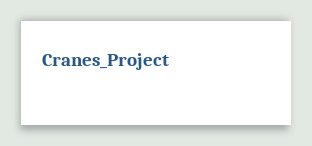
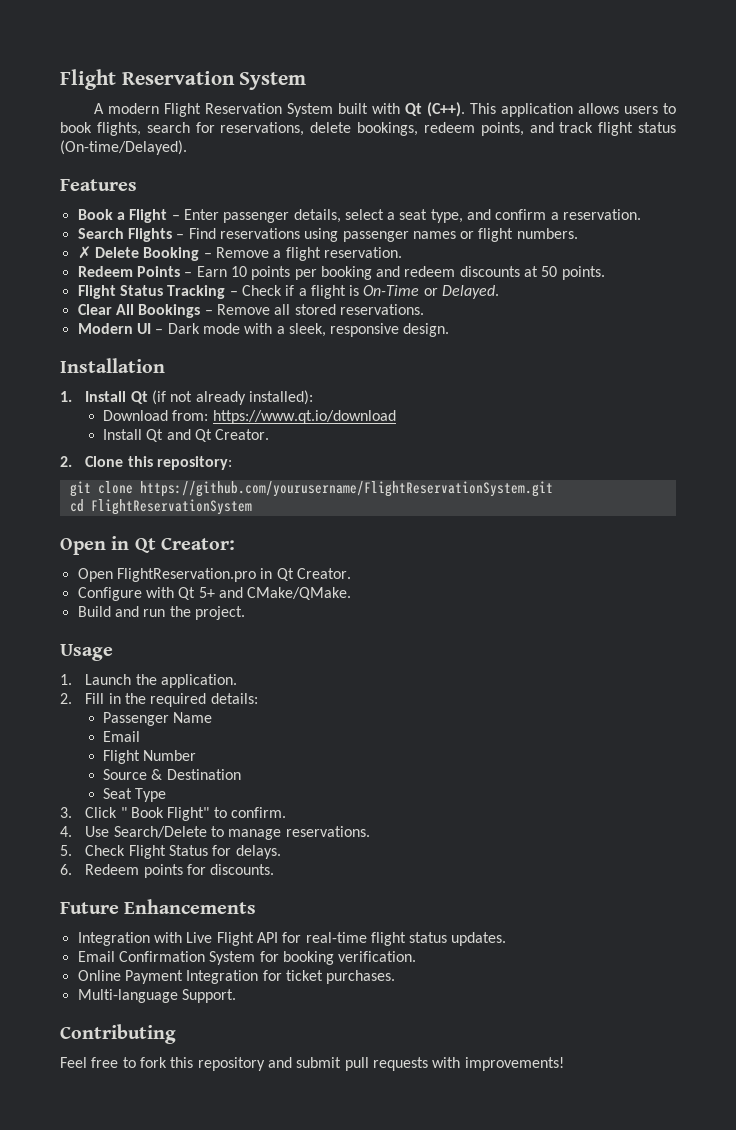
[42,53,169,70] Cranes_Project -> [60,69,307,90] [94,102,677,117] [60,122,676,136] [60,140,187,155] [60,179,137,191] [77,209,642,223] [77,228,578,242] [77,246,402,261] [77,266,605,280] [77,285,500,299] [77,304,424,318] [77,323,450,337] [60,358,165,373] [60,390,313,405] [102,410,396,424] [102,429,270,442] [60,456,232,470] [69,481,553,497] [69,499,252,515] [60,536,235,555] [77,568,351,582] [77,587,352,601] [77,606,245,620] [60,644,113,661] [60,674,237,688] [60,693,258,707] [102,712,213,726] [102,731,140,742] [102,750,197,764] [102,769,241,780] [102,788,167,802] [60,807,286,821] [60,826,370,840] [60,845,281,859] [60,864,275,878] [60,899,257,914] [77,932,507,946] [77,951,417,965] [77,970,396,984] [77,989,236,1003] [60,1024,176,1044] [60,1057,564,1071] Flight Reservation System // A modern Flight Reservation System built with Qt (C++). This application allows users to book flights, search for reservations, delete bookings, redeem points, and track flight status (On-time/Delayed). // Features // Book a Flight – Enter passenger details, select a seat type, and confirm a reservation. // Search Flights – Find reservations using passenger names or flight numbers. // ✗ Delete Booking – Remove a flight reservation. // Redeem Points – Earn 10 points per booking and redeem discounts at 50 points. // Flight Status Tracking – Check if a flight is On-Time or Delayed. // Clear All Bookings – Remove all stored reservations. // Modern UI – Dark mode with a sleek, responsive design. // Installation // 1. Install Qt (if not already installed): // Download from: https://www.qt.io/download // Install Qt and Qt Creator. // 2. Clone this repository: // git clone https://github.com/yourusername/FlightReservationSystem.git // cd FlightReservationSystem // Open in Qt Creator: // Open FlightReservation.pro in Qt Creator. // Configure with Qt 5+ and CMake/QMake. // Build and run the project. // Usage // 1. Launch the application. // 2. Fill in the required details: // Passenger Name // Email // Flight Number // Source & Destination // Seat Type // 3. Click " Book Flight" to confirm. // 4. Use Search/Delete to manage reservations. // 5. Check Flight Status for delays. // 6. Redeem points for discounts. // Future Enhancements // Integration with Live Flight API for real-time flight status updates. // Email Confirmation System for booking verification. // Online Payment Integration for ticket purchases. // Multi-language Support. // Contributing // Feel free to fork this repository and submit pull requests with improvements!

